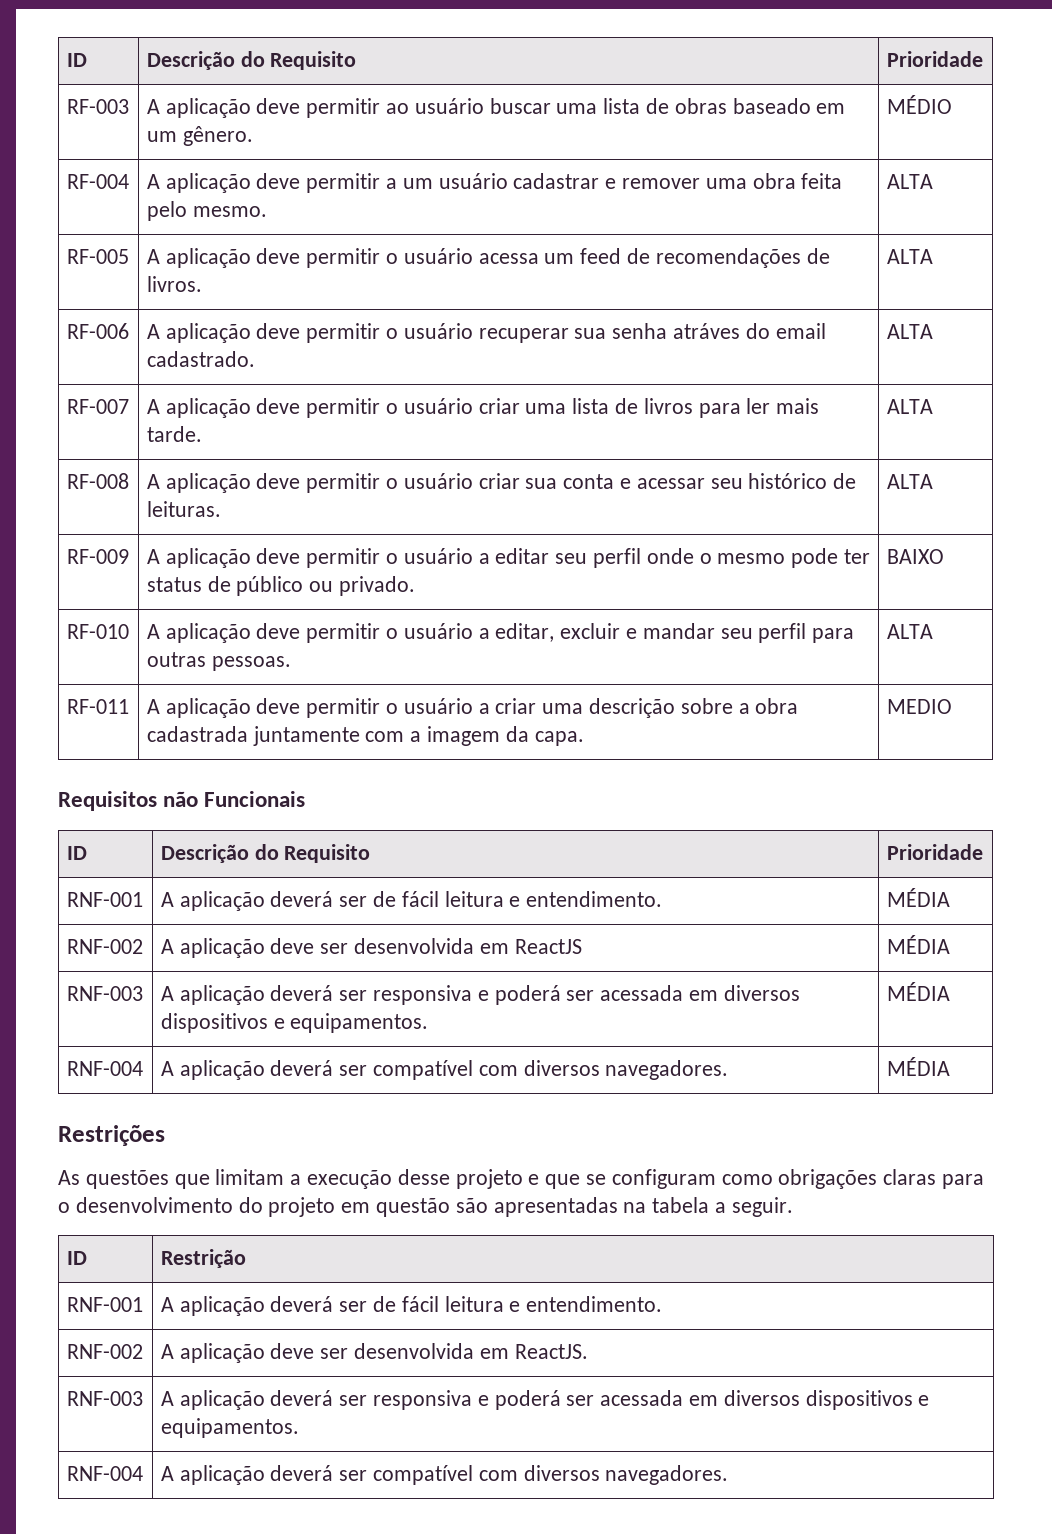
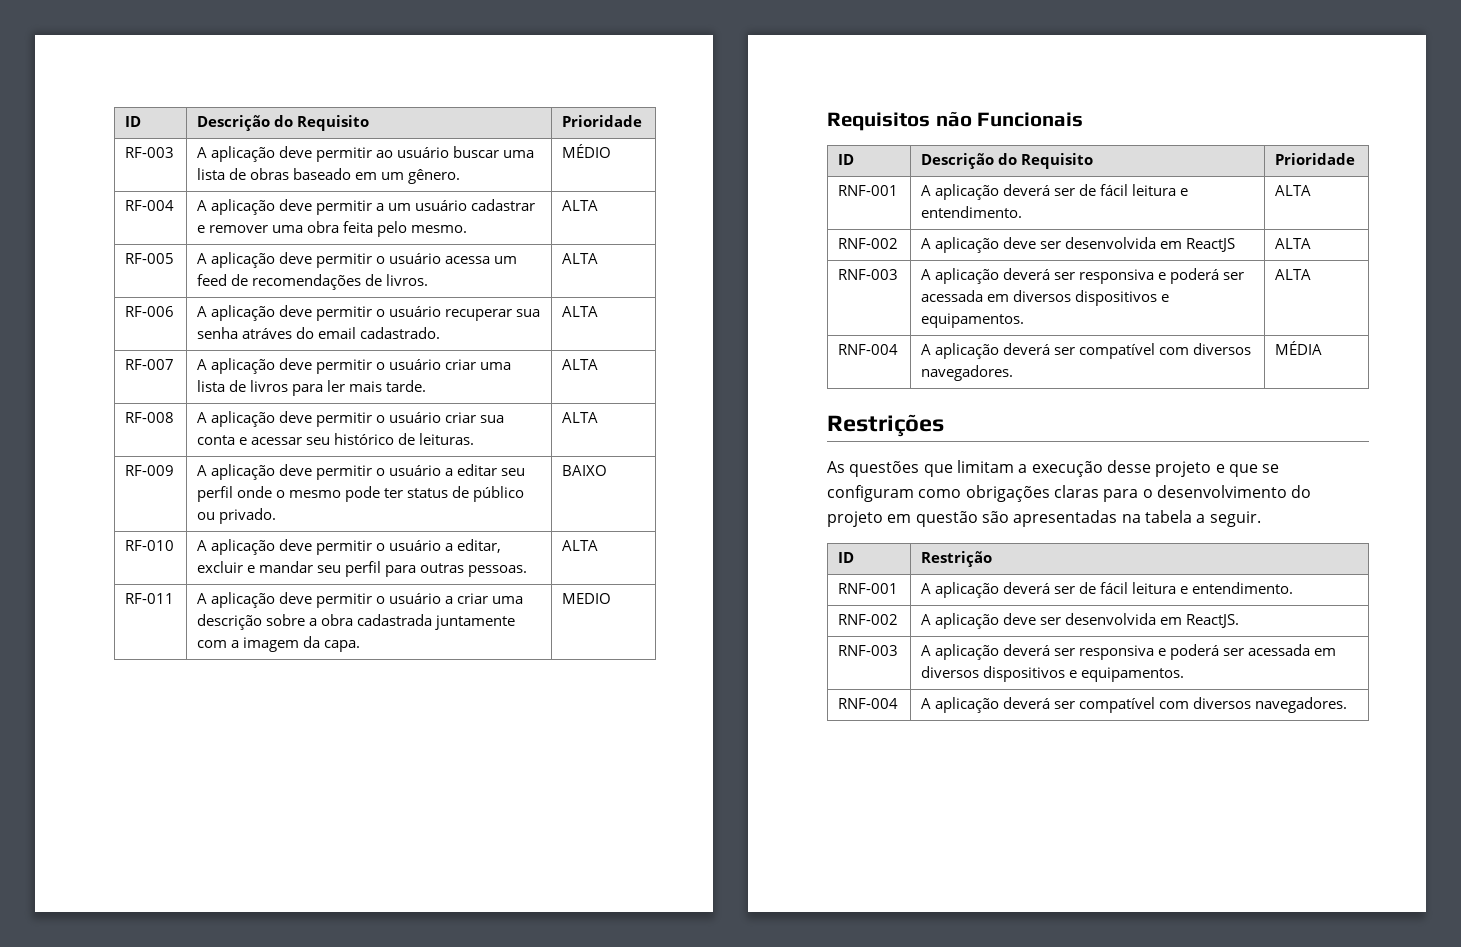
[886,888,950,907] MÉDIA -> [1275,185,1312,196] ALTA
[886,935,950,954] MÉDIA -> [1275,238,1312,249] ALTA
[886,982,950,1001] MÉDIA -> [1275,269,1312,280] ALTA

